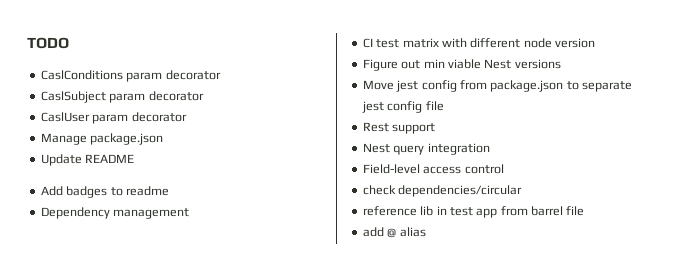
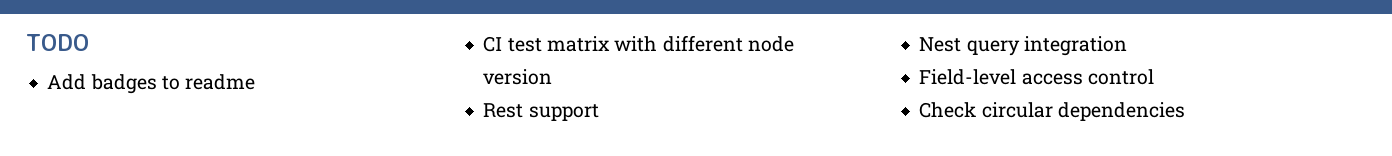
[40,70,221,82] [40,91,204,103] [40,112,187,124] [40,133,164,145] [40,154,135,166] // CaslConditions param decorator // CaslSubject param decorator // CaslUser param decorator // Manage package.json // Update README -> (89, 42) none
[40,207,190,219] // Dependency management -> (256, 82) none
[362,59,561,71] [362,80,632,92] [361,101,444,113] // Figure out min viable Nest versions // Move jest config from package.json to separate jest config file -> (553, 77) none
[362,185,523,197] [362,206,585,218] [362,227,426,238] check dependencies/circular // reference lib in test app from barrel file // add @ alias -> [919,102,1185,121] Check circular dependencies

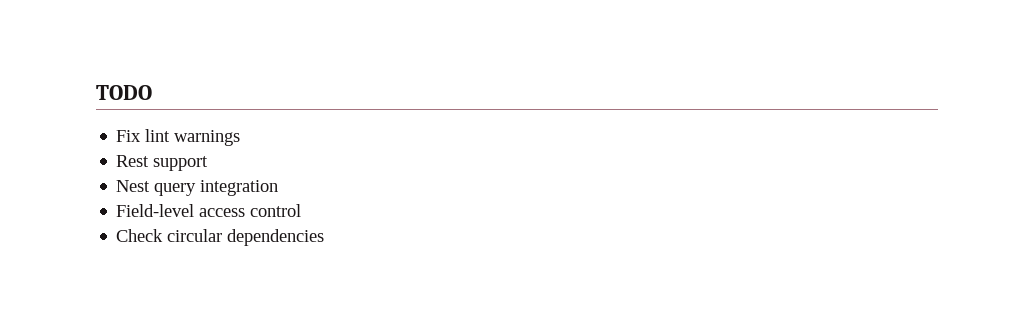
[47,74,256,94] [483,35,794,52] [483,69,553,85] Add badges to readme // CI test matrix with different node version -> [116,129,241,146] Fix lint warnings

